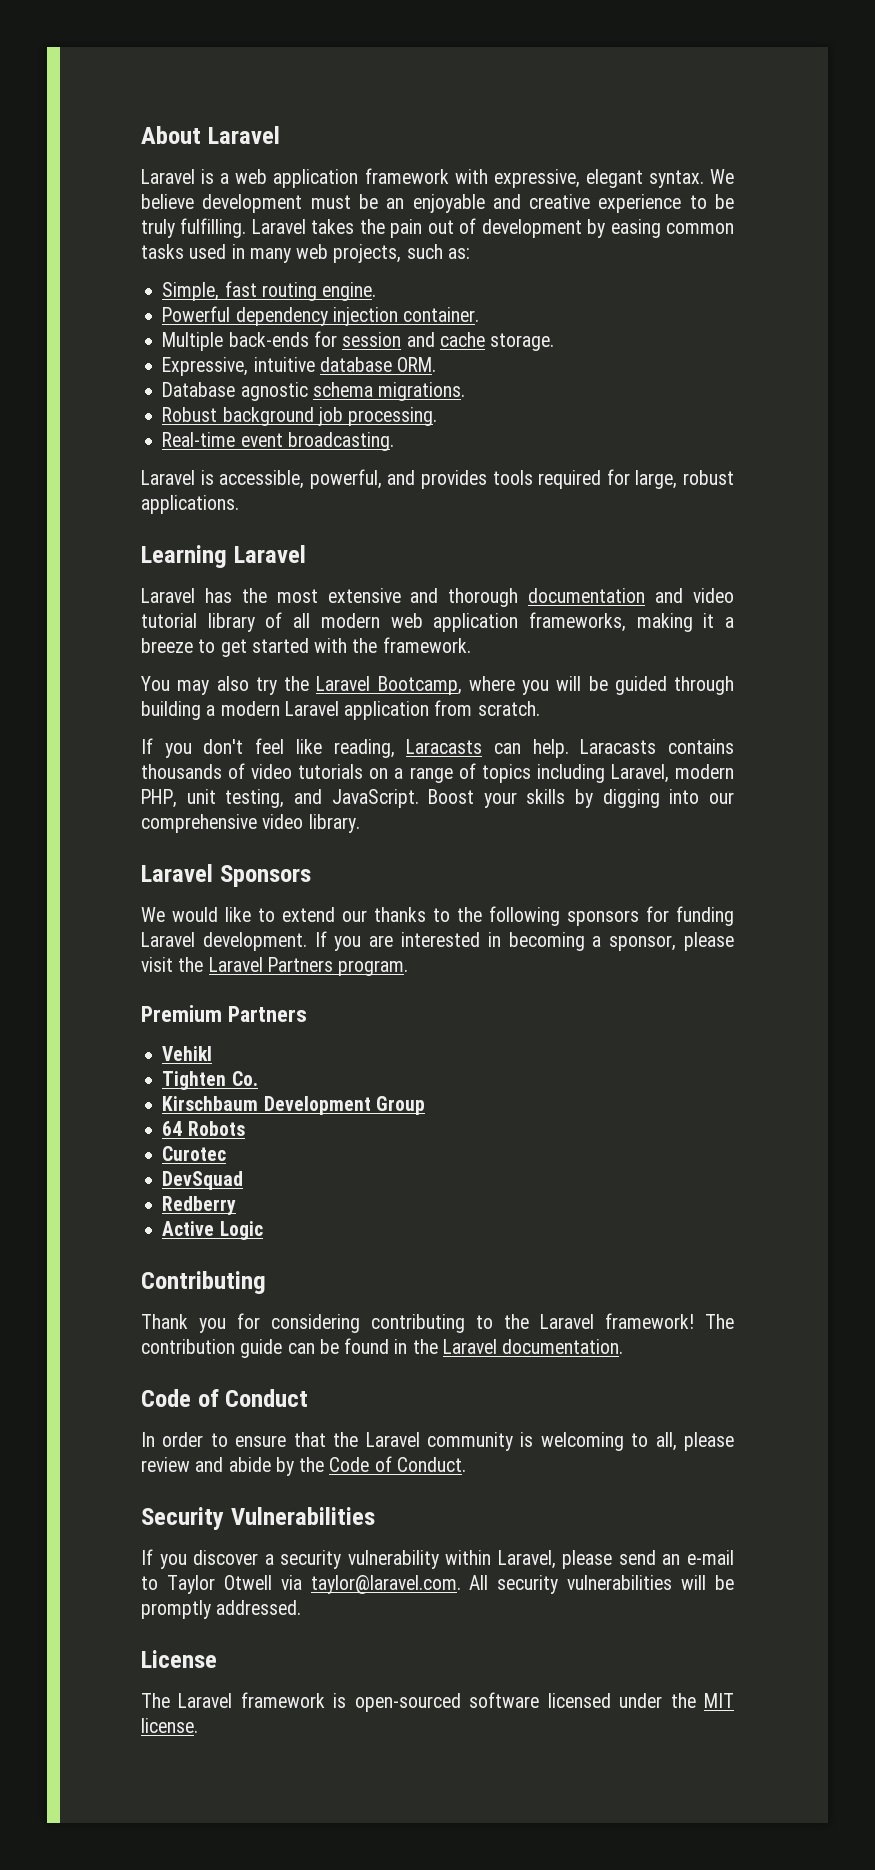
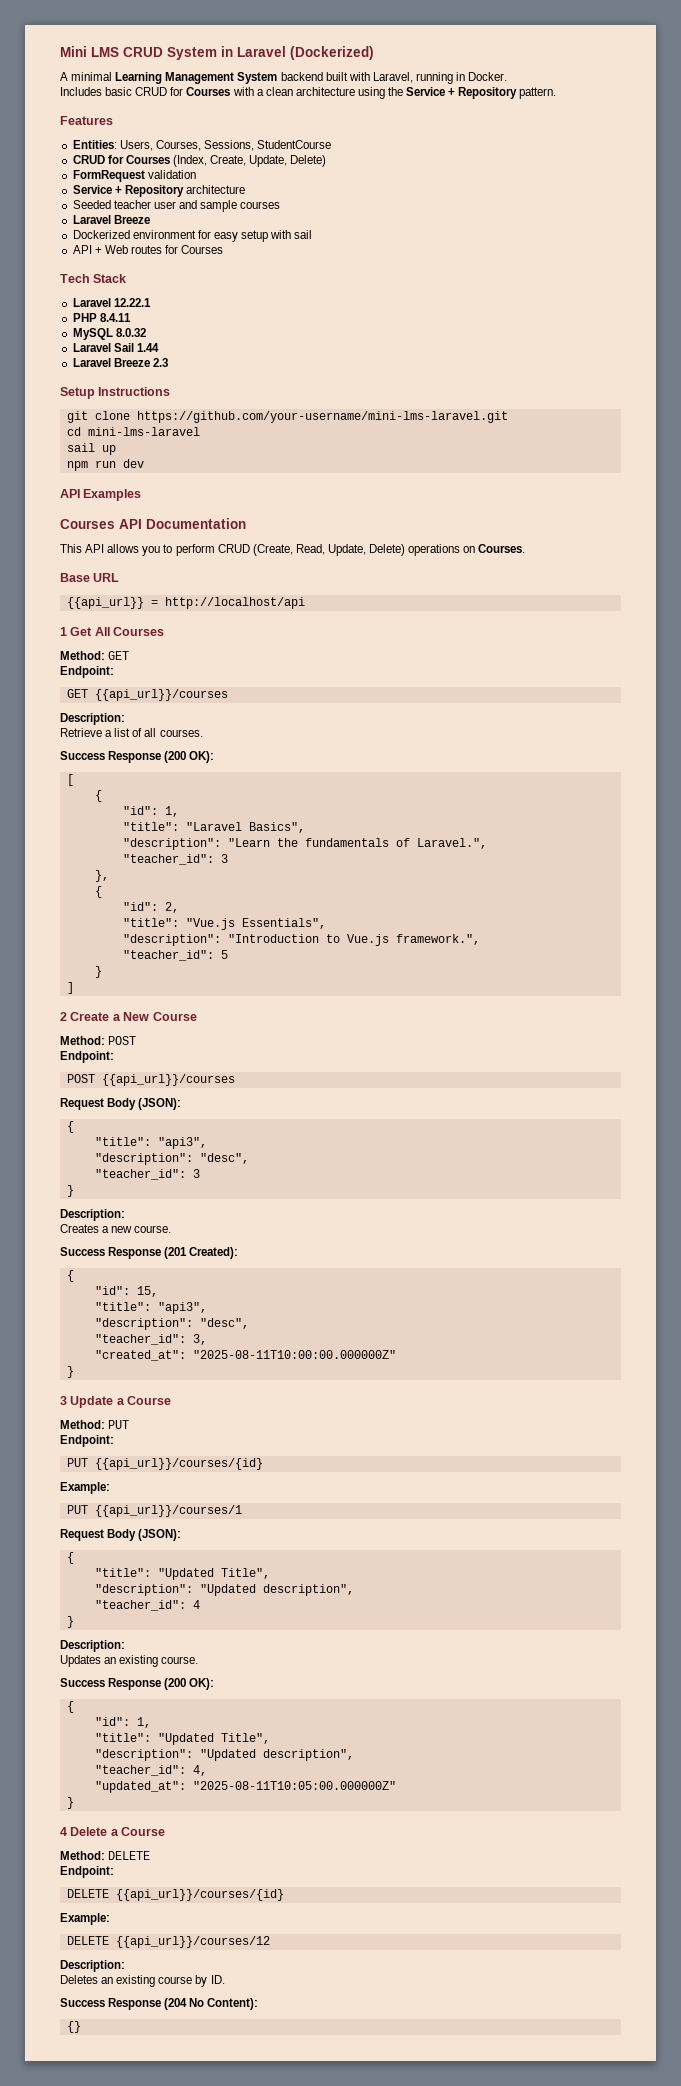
[141,126,280,144] [141,168,735,188] [141,194,734,213] [141,218,734,238] [141,244,470,263] [162,281,377,301] [162,306,480,326] [162,331,555,351] [162,357,437,376] [162,382,466,401] [162,407,438,426] [162,432,394,451] [141,469,735,489] [141,495,239,514] [141,545,306,568] [141,588,735,607] [141,612,734,632] [141,637,471,657] [141,676,734,695] [141,700,540,720] [141,738,734,758] [141,763,735,783] [141,789,734,808] [141,814,360,833] [141,864,311,887] [141,906,734,926] [141,931,734,951] [141,957,409,976] [141,1005,307,1022] [162,1046,213,1061] [162,1071,258,1090] [162,1096,425,1115] [162,1121,245,1136] [162,1146,227,1161] [162,1171,244,1190] [162,1196,237,1215] [162,1221,263,1240] [141,1271,266,1294] [141,1313,734,1333] [141,1338,624,1358] [141,1389,309,1407] [141,1432,734,1451] [141,1456,466,1476] [141,1507,375,1530] [141,1549,734,1569] [141,1575,735,1594] [141,1600,302,1619] [141,1650,217,1668] [141,1692,735,1712] [141,1718,198,1733] About Laravel // Laravel is a web application framework with expressive, elegant syntax. We believe development must be an enjoyable and creative experience to be truly fulfilling. Laravel takes the pain out of development by easing common tasks used in many web projects, such as: // Simple, fast routing engine. // Powerful dependency injection container. // Multiple back-ends for session and cache storage. // Expressive, intuitive database ORM. // Database agnostic schema migrations. // Robust background job processing. // Real-time event broadcasting. // Laravel is accessible, powerful, and provides tools required for large, robust applications. // Learning Laravel // Laravel has the most extensive and thorough documentation and video tutorial library of all modern web application frameworks, making it a breeze to get started with the framework. // You may also try the Laravel Bootcamp, where you will be guided through building a modern Laravel application from scratch. // If you don't feel like reading, Laracasts can help. Laracasts contains thousands of video tutorials on a range of topics including Laravel, modern PHP, unit testing, and JavaScript. Boost your skills by digging into our comprehensive video library. // Laravel Sponsors // We would like to extend our thanks to the following sponsors for funding Laravel development. If you are interested in becoming a sponsor, please visit the Laravel Partners program. // Premium Partners // Vehikl // Tighten Co. // Kirschbaum Development Group // 64 Robots // Curotec // DevSquad // Redberry // Active Logic // Contributing // Thank you for considering contributing to the Laravel framework! The contribution guide can be found in the Laravel documentation. // Code of Conduct // In order to ensure that the Laravel community is welcoming to all, please review and abide by the Code of Conduct. // Security Vulnerabilities // If you discover a security vulnerability within Laravel, please send an e-mail to Taylor Otwell via taylor@laravel.com. All security vulnerabilities will be promptly addressed. // License // The Laravel framework is open-sourced software licensed under the MIT license. -> [60,46,374,60] [60,72,508,84] [60,87,557,99] [60,116,113,125] [72,140,332,151] [72,155,327,167] [72,170,196,182] [72,185,245,197] [72,200,281,212] [72,215,150,224] [72,230,313,242] [72,245,224,254] [60,274,127,283] [72,298,151,307] [72,313,131,322] [72,328,146,340] [72,343,159,352] [72,358,168,367] [60,387,171,399] [66,411,508,423] [66,427,200,436] [66,443,116,455] [66,459,144,471] [60,489,142,501] [60,518,246,529] [60,544,526,556] [60,573,120,582] [66,597,305,609] [60,627,165,636] [60,651,130,660] [60,666,114,678] [66,689,228,701] [60,713,125,725] [60,728,203,737] [60,751,215,763] [66,774,74,786] [94,790,102,802] [122,806,179,817] [122,822,305,833] [122,838,487,850] [122,854,228,865] [94,870,109,882] [94,886,102,898] [122,902,179,913] [122,918,326,930] [122,934,480,946] [122,950,228,961] [94,966,102,978] [66,982,74,994] [60,1012,197,1021] [60,1036,137,1045] [60,1051,114,1063] [66,1074,235,1086] [60,1098,182,1110] [66,1121,74,1133] [94,1137,207,1149] [94,1153,249,1165] [94,1169,200,1180] [66,1185,74,1197] [60,1209,125,1221] [60,1224,172,1233] [60,1247,239,1259] [66,1270,74,1282] [94,1286,158,1297] [94,1302,207,1314] [94,1318,249,1330] [94,1334,207,1345] [94,1350,396,1361] [66,1366,74,1378] [60,1396,172,1408] [60,1420,130,1429] [60,1435,114,1447] [66,1458,263,1470] [60,1482,110,1494] [66,1505,242,1517] [60,1529,182,1541] [66,1552,74,1564] [94,1568,270,1580] [94,1584,354,1596] [94,1600,200,1611] [66,1616,74,1628] [60,1640,125,1652] [60,1655,199,1667] [60,1678,215,1690] [66,1701,74,1713] [94,1717,151,1728] [94,1733,270,1745] [94,1749,354,1761] [94,1765,207,1776] [94,1781,396,1793] [66,1797,74,1809] [60,1827,166,1836] [60,1851,151,1860] [60,1866,114,1878] [66,1889,284,1901] [60,1913,110,1925] [66,1936,270,1948] [60,1960,125,1972] [60,1975,225,1987] [60,1998,259,2010] [66,2021,81,2033] Mini LMS CRUD System in Laravel (Dockerized) // A minimal Learning Management System backend built with Laravel, running in Docker. // Includes basic CRUD for Courses with a clean architecture using the Service + Repository pattern. // Features // Entities: Users, Courses, Sessions, StudentCourse // CRUD for Courses (Index, Create, Update, Delete) // FormRequest validation // Service + Repository architecture // Seeded teacher user and sample courses // Laravel Breeze // Dockerized environment for easy setup with sail // API + Web routes for Courses // Tech Stack // Laravel 12.22.1 // PHP 8.4.11 // MySQL 8.0.32 // Laravel Sail 1.44 // Laravel Breeze 2.3 // Setup Instructions // git clone https://github.com/your-username/mini-lms-laravel.git // cd mini-lms-laravel // sail up // npm run dev // API Examples // Courses API Documentation // This API allows you to perform CRUD (Create, Read, Update, Delete) operations on Courses. // Base URL // {{api_url}} = http://localhost/api // 1 Get All Courses // Method: GET // Endpoint: // GET {{api_url}}/courses // Description: // Retrieve a list of all courses. // Success Response (200 OK): // [ // { // "id": 1, // "title": "Laravel Basics", // "description": "Learn the fundamentals of Laravel.", // "teacher_id": 3 // }, // { // "id": 2, // "title": "Vue.js Essentials", // "description": "Introduction to Vue.js framework.", // "teacher_id": 5 // } // ] // 2 Create a New Course // Method: POST // Endpoint: // POST {{api_url}}/courses // Request Body (JSON): // { // "title": "api3", // "description": "desc", // "teacher_id": 3 // } // Description: // Creates a new course. // Success Response (201 Created): // { // "id": 15, // "title": "api3", // "description": "desc", // "teacher_id": 3, // "created_at": "2025-08-11T10:00:00.000000Z" // } // 3 Update a Course // Method: PUT // Endpoint: // PUT {{api_url}}/courses/{id} // Example: // PUT {{api_url}}/courses/1 // Request Body (JSON): // { // "title": "Updated Title", // "description": "Updated description", // "teacher_id": 4 // } // Description: // Updates an existing course. // Success Response (200 OK): // { // "id": 1, // "title": "Updated Title", // "description": "Updated description", // "teacher_id": 4, // "updated_at": "2025-08-11T10:05:00.000000Z" // } // 4 Delete a Course // Method: DELETE // Endpoint: // DELETE {{api_url}}/courses/{id} // Example: // DELETE {{api_url}}/courses/12 // Description: // Deletes an existing course by ID. // Success Response (204 No Content): // {}

